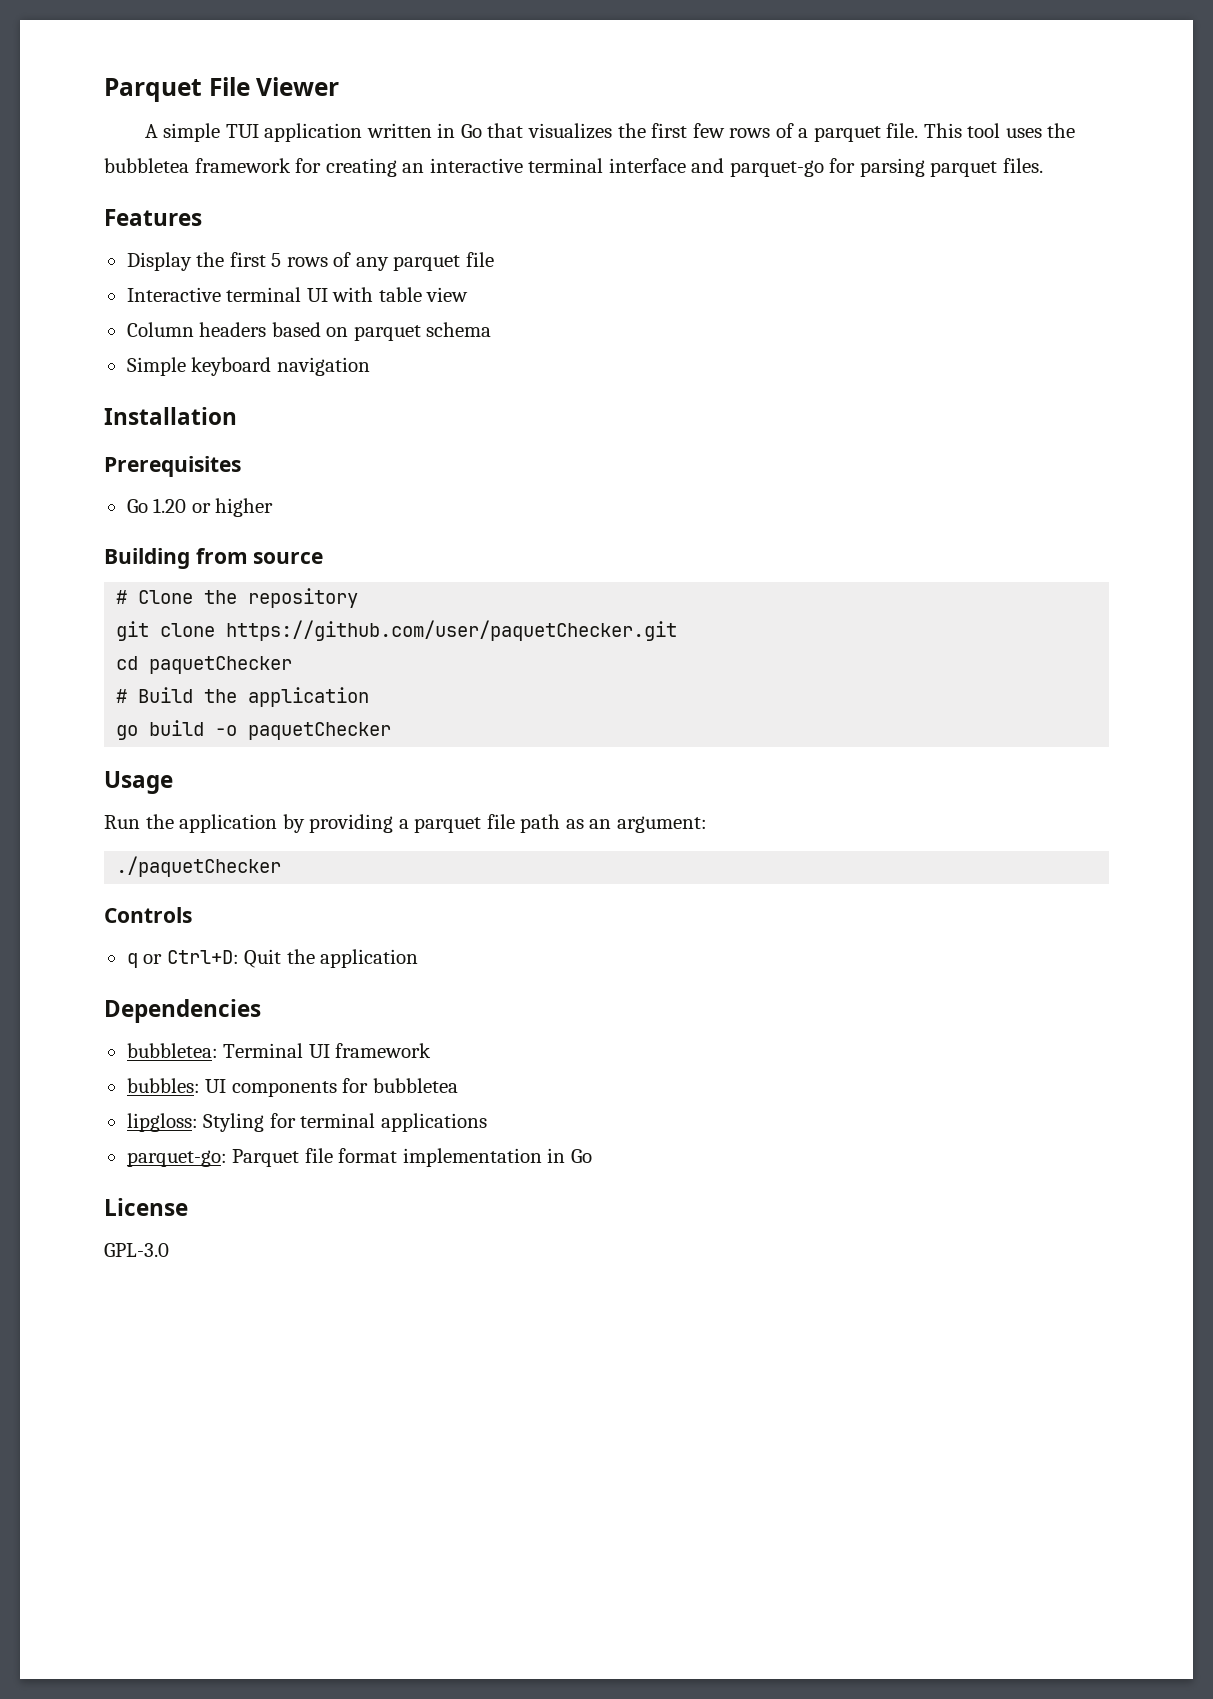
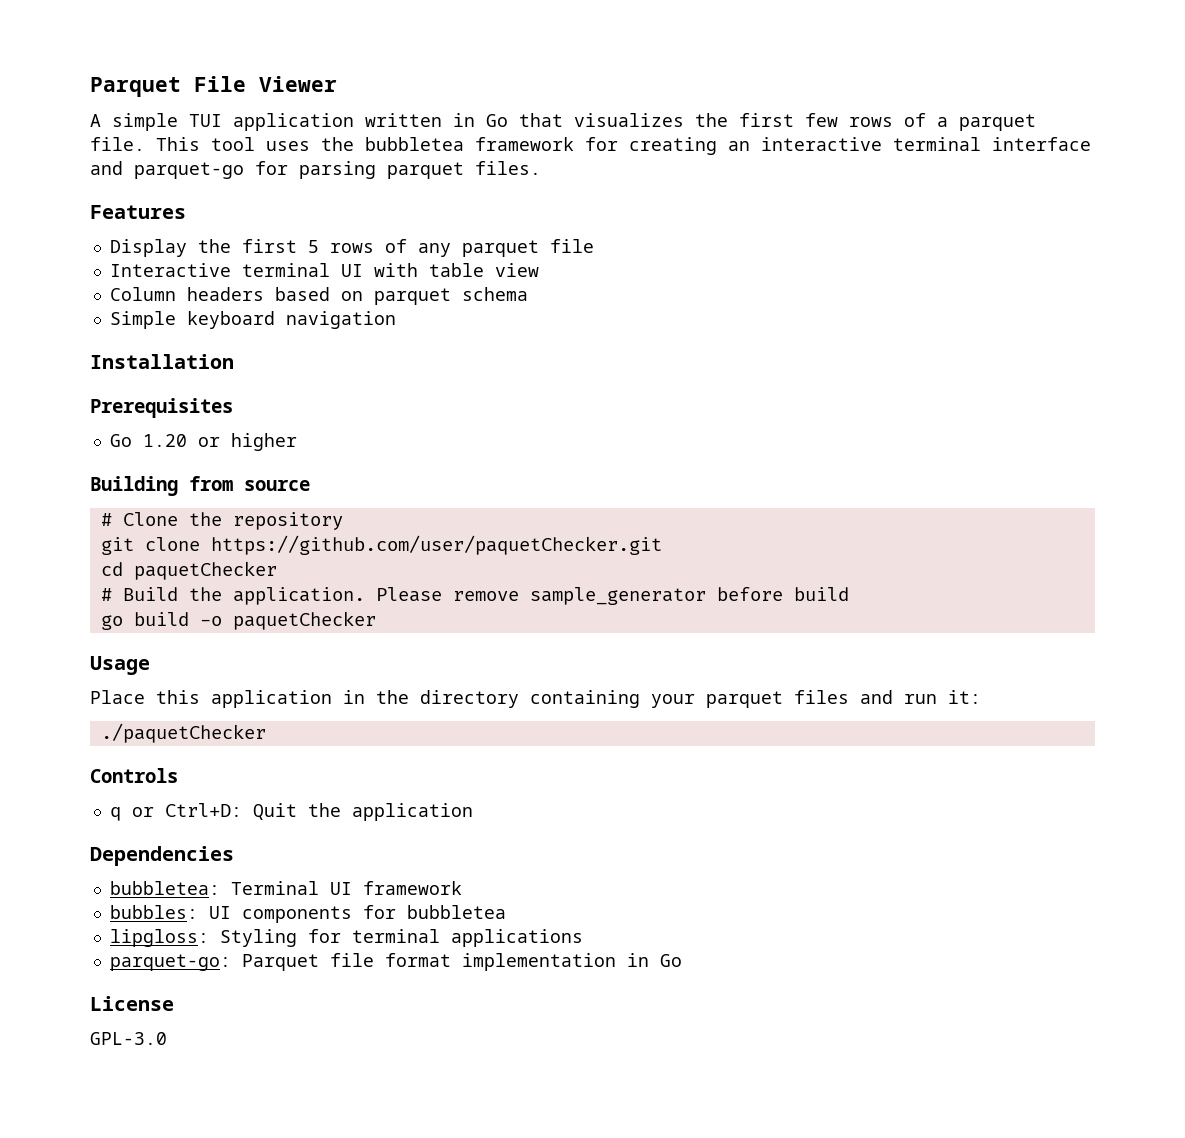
[248,687,370,707] application -> [232,587,849,605] application. Please remove sample_generator before build
[104,814,707,833] Run the application by providing a parquet file path as an argument: -> [90,690,981,708] Place this application in the directory containing your parquet files and run it:

